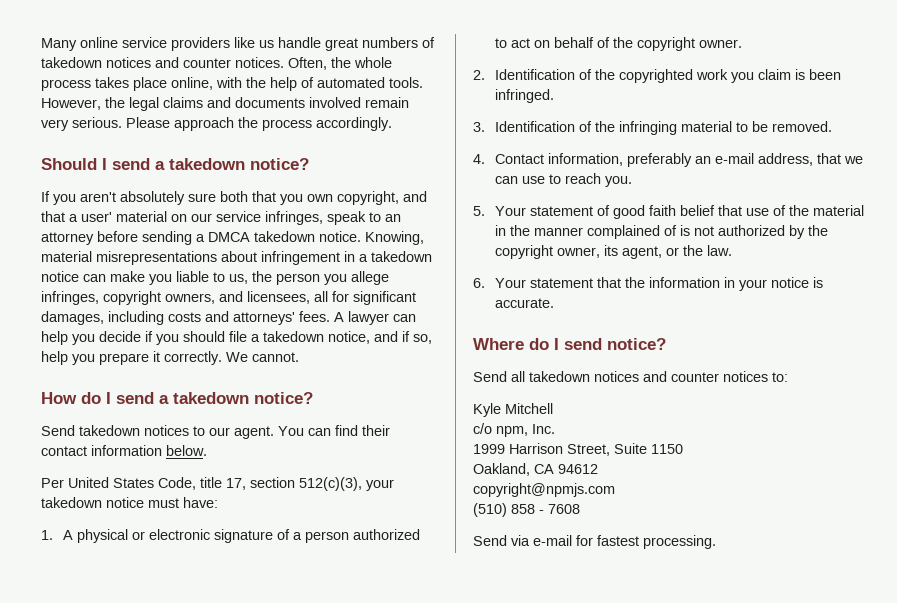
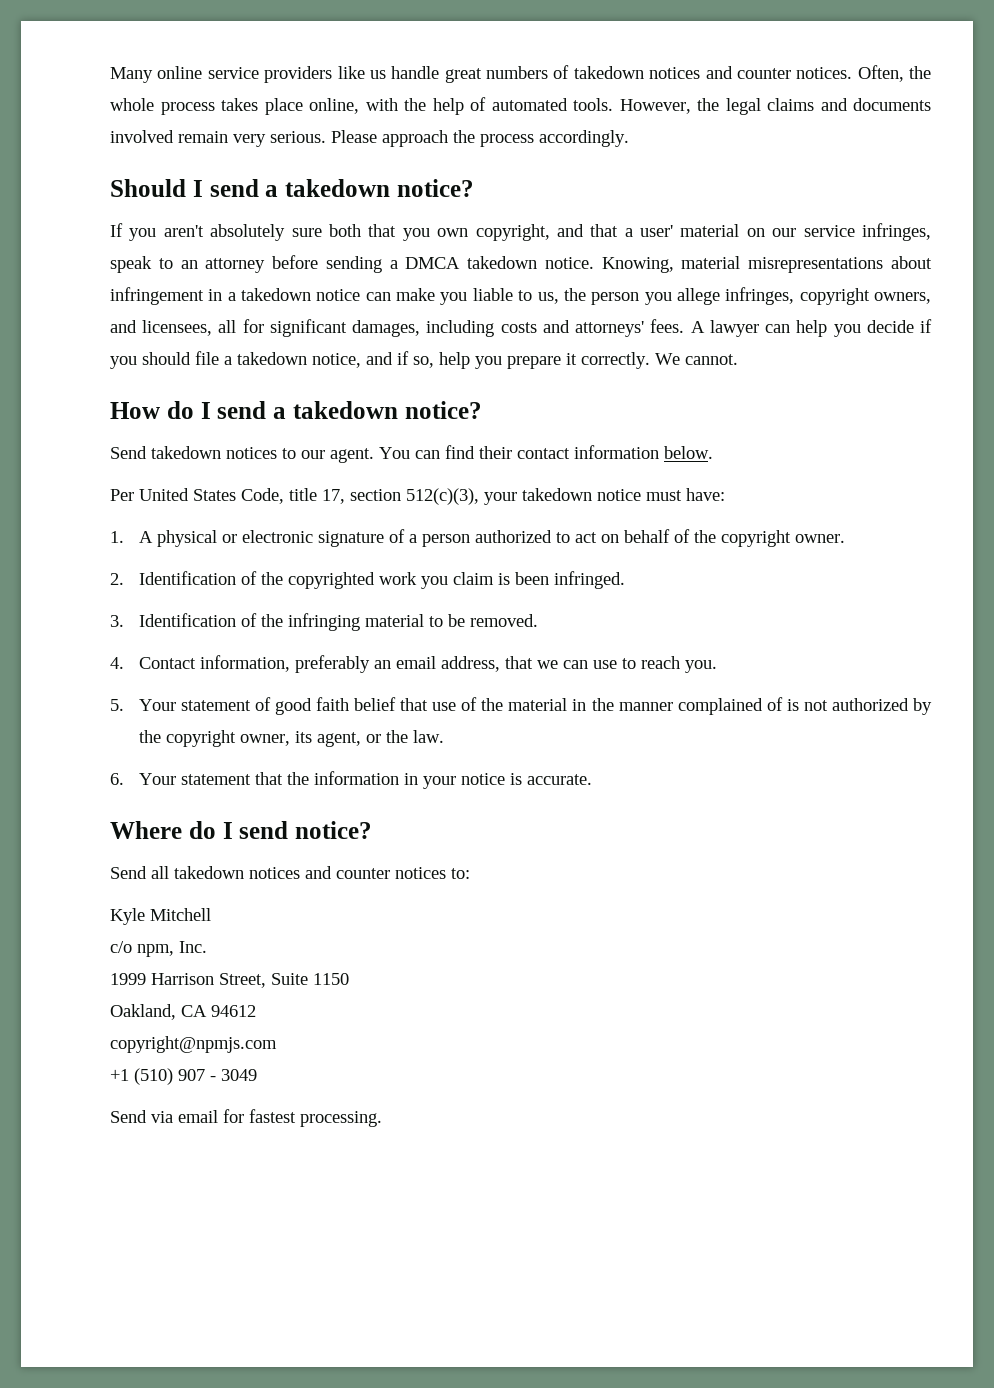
[715,153,755,164] e-mail -> [395,656,436,669] email
[473,503,580,517] (510) 858 - 7608 -> [110,1068,257,1085] +1 (510) 907 - 3049
[533,535,572,546] e-mail -> [178,1110,218,1123] email

